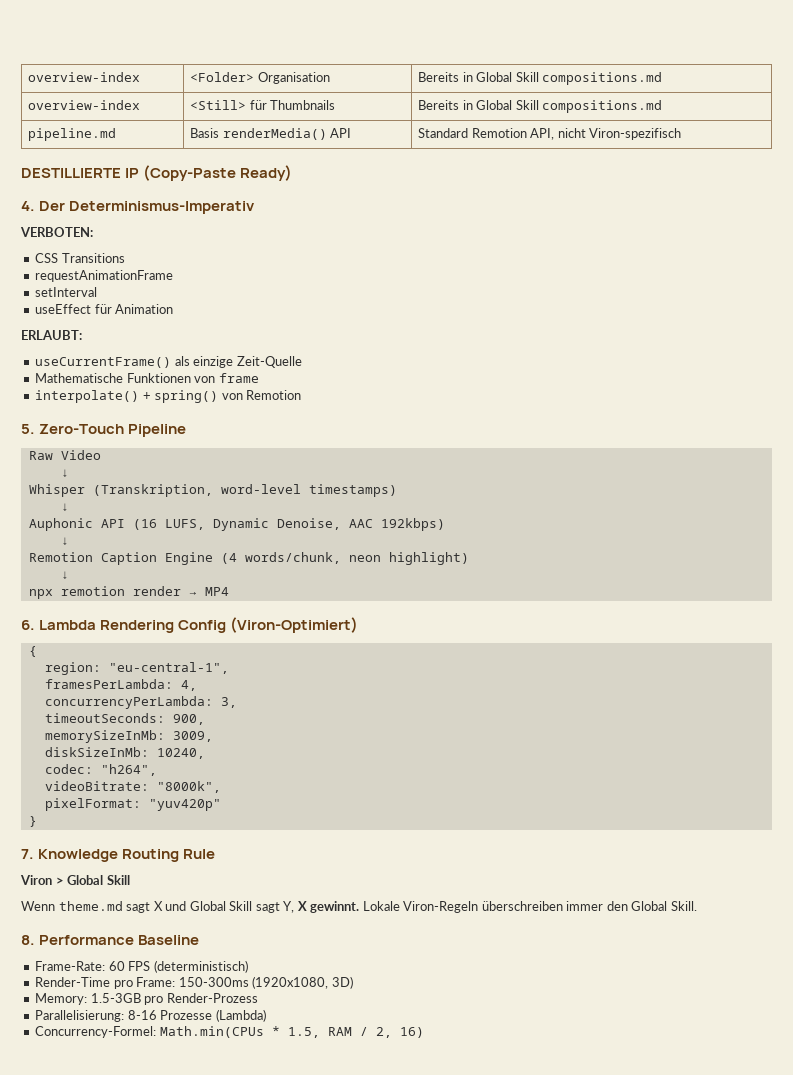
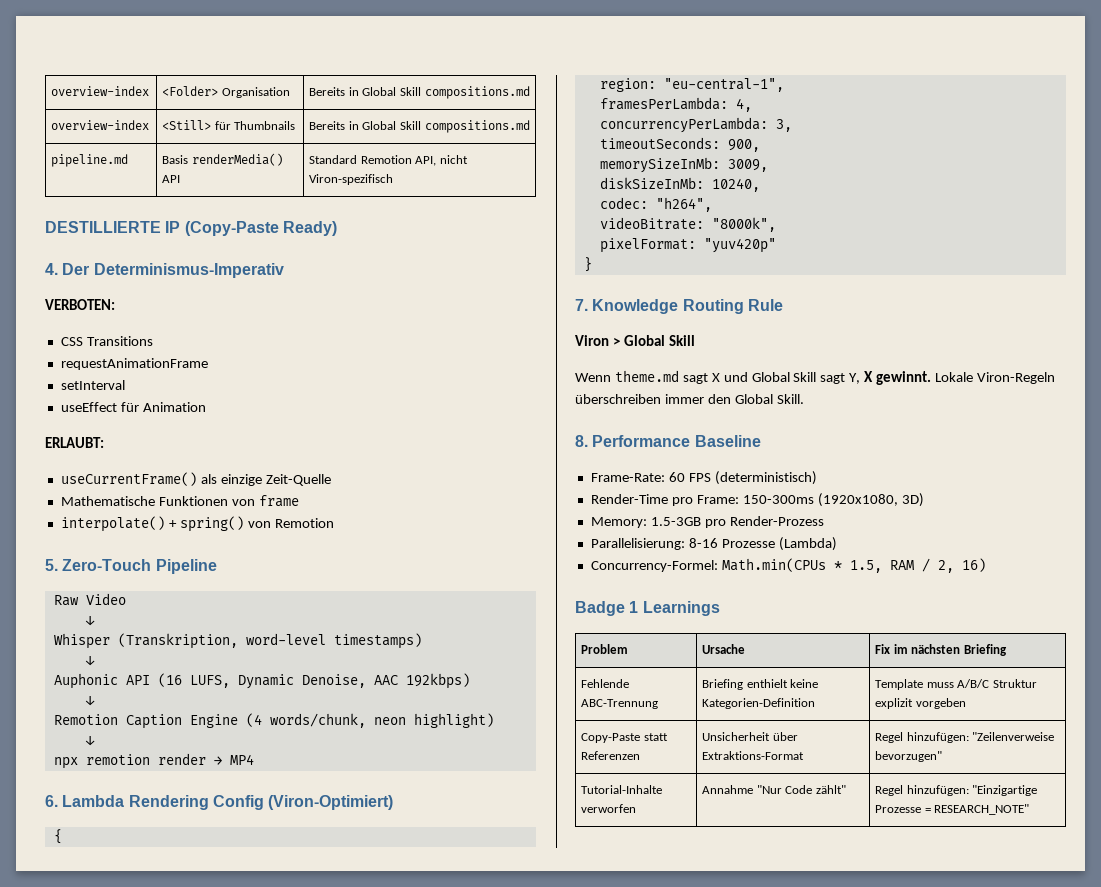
(424, 1032) none -> [575,601,720,616] [581,644,629,654] [702,644,746,654] [875,644,1008,656] [581,679,630,688] [581,699,659,709] [702,679,819,690] [702,698,816,709] [875,679,1038,690] [875,698,966,709] [581,733,668,743] [581,751,641,760] [702,732,798,741] [702,751,805,760] [875,732,1055,743] [875,751,943,762] [581,785,663,794] [581,804,637,813] [702,785,847,794] [875,785,1038,796] [875,804,1030,815] // Badge 1 Learnings // Problem | Ursache | Fix im nächsten Briefing // Fehlende ABC-Trennung | Briefing enthielt keine Kategorien-Definition | Template muss A/B/C Struktur explizit vorgeben // Copy-Paste statt Referenzen | Unsicherheit über Extraktions-Format | Regel hinzufügen: "Zeilenverweise bevorzugen" // Tutorial-Inhalte verworfen | Annahme "Nur Code zählt" | Regel hinzufügen: "Einzigartige Prozesse = RESEARCH_NOTE"

